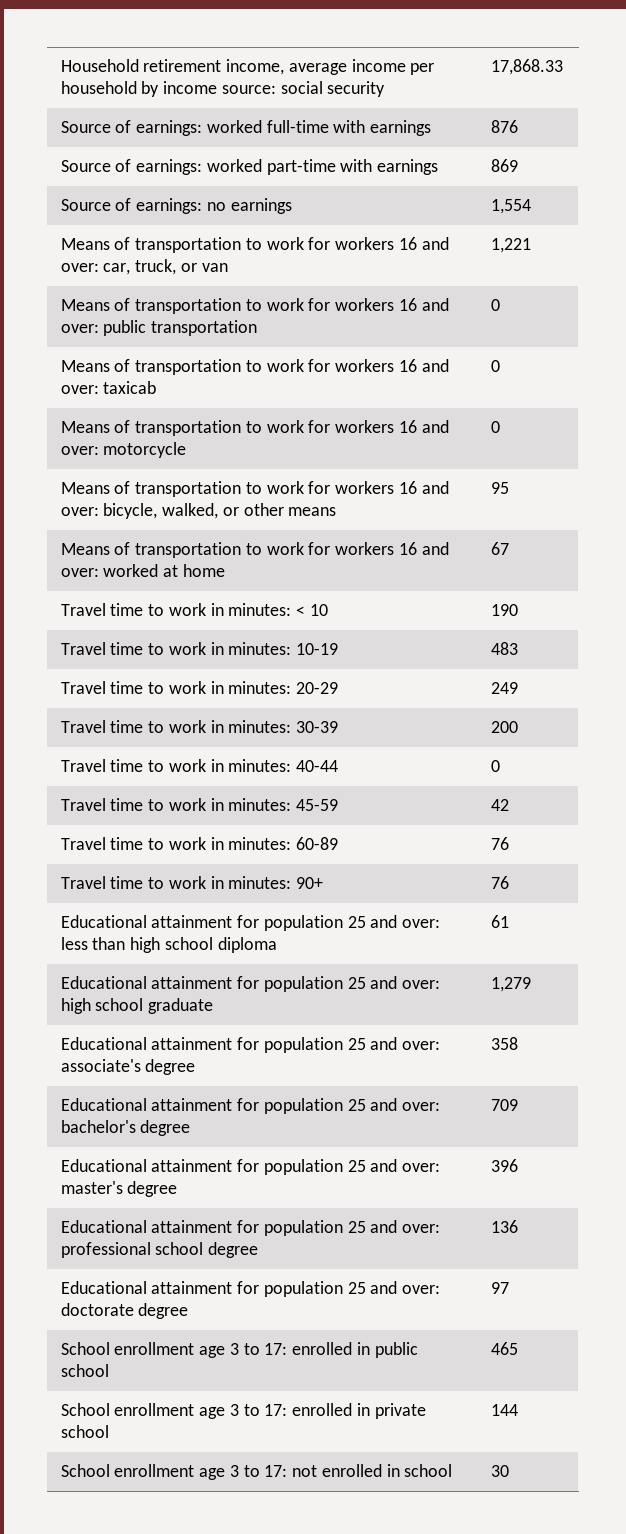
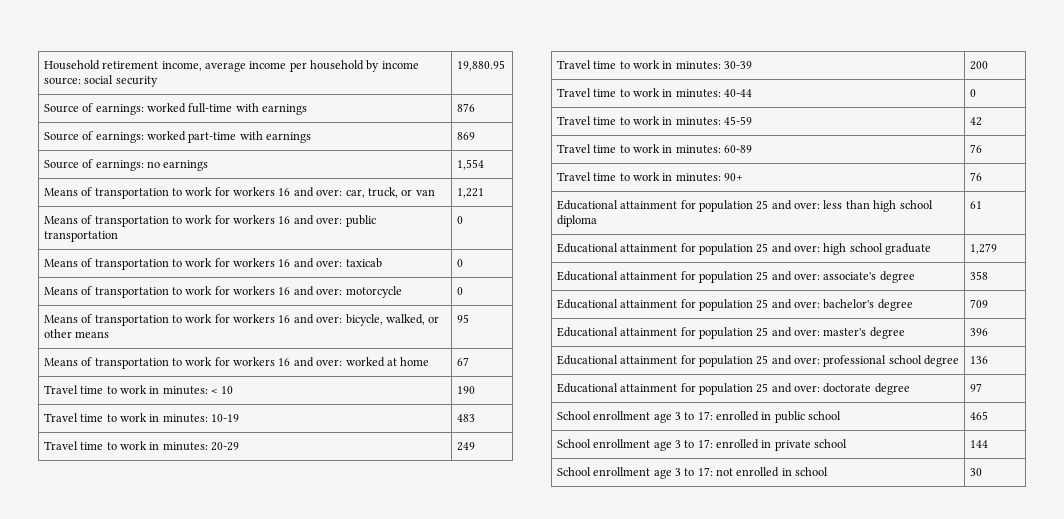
[490,59,563,75] 17,868.33 -> [456,60,505,71] 19,880.95

